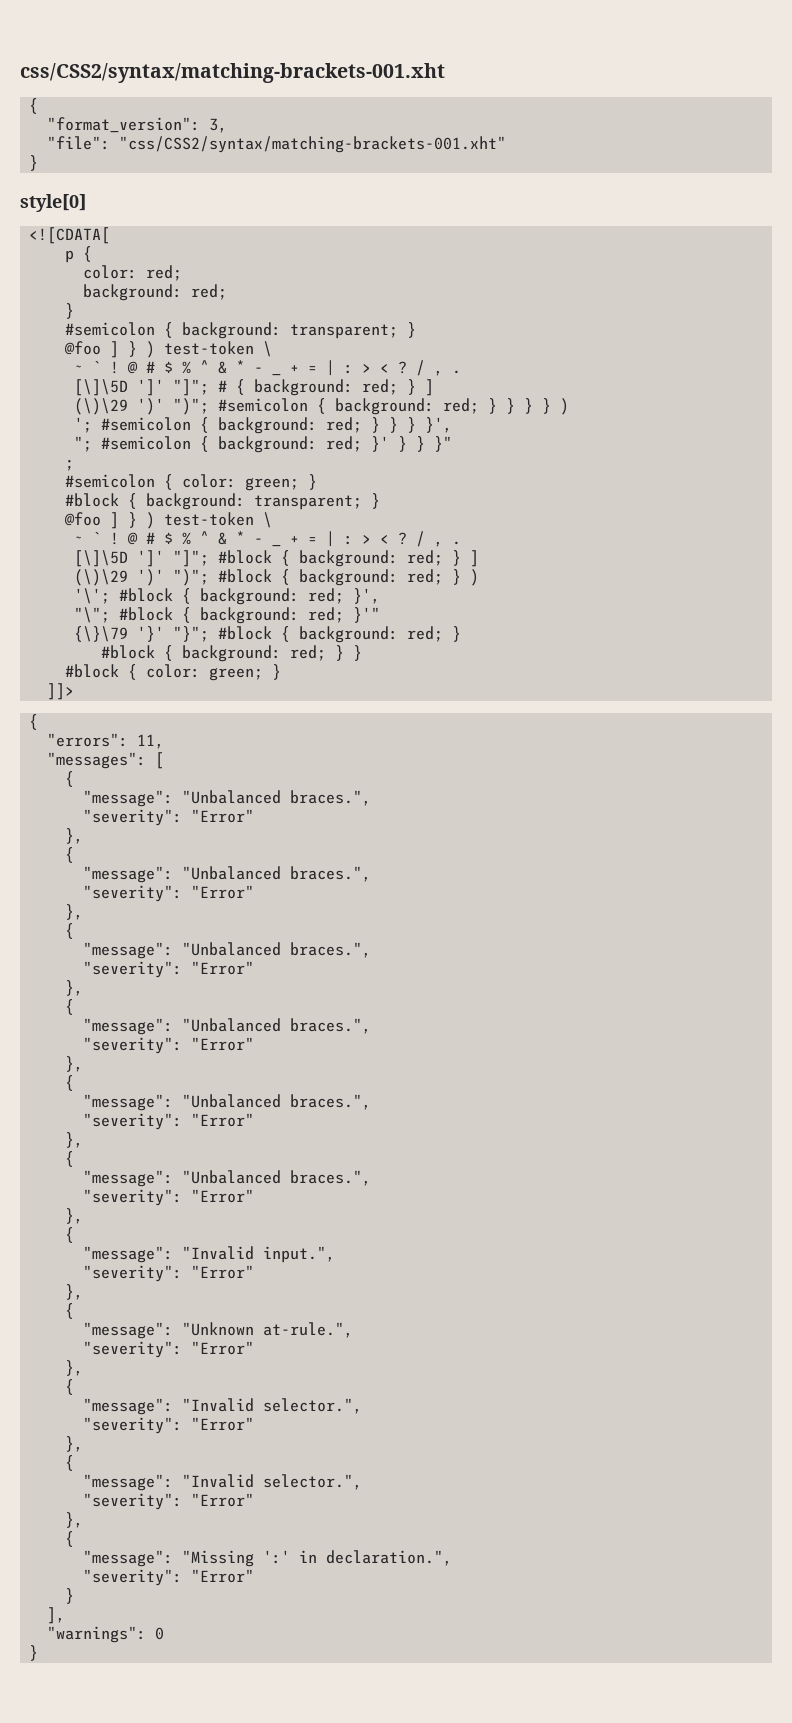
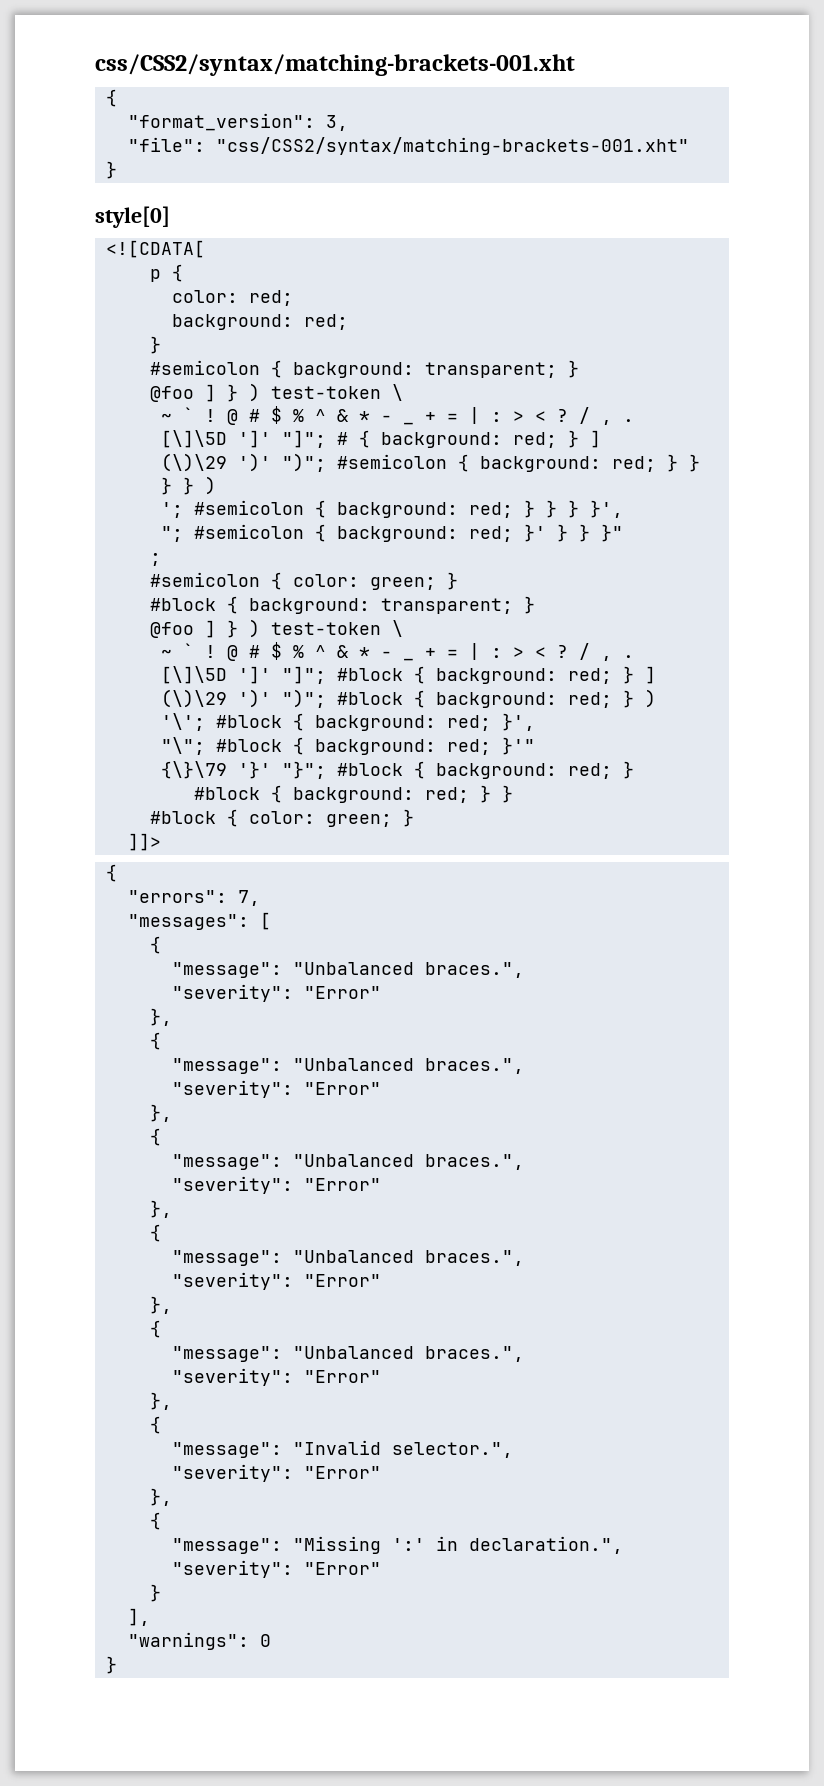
[137,734,165,749] 11, -> [238,890,261,906] 7,
[83,1170,372,1187] [83,1189,255,1206] [65,1208,84,1224] [65,1227,75,1243] [83,1246,336,1263] [83,1265,255,1282] [65,1284,84,1300] [65,1303,75,1319] [83,1322,354,1339] [83,1341,255,1358] [65,1360,84,1376] [65,1379,75,1395] [83,1398,363,1415] [83,1417,255,1434] [65,1436,84,1452] [65,1455,75,1471] // "message": "Unbalanced braces.", // "severity": "Error" // }, // { // "message": "Invalid input.", // "severity": "Error" // }, // { // "message": "Unknown at-rule.", // "severity": "Error" // }, // { // "message": "Invalid selector.", // "severity": "Error" // }, // { -> (162, 1425) none

